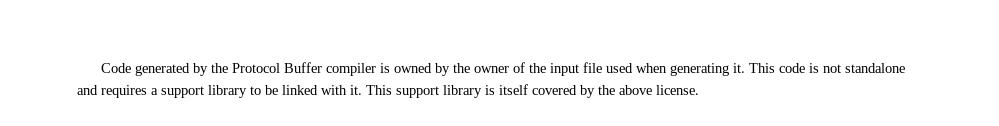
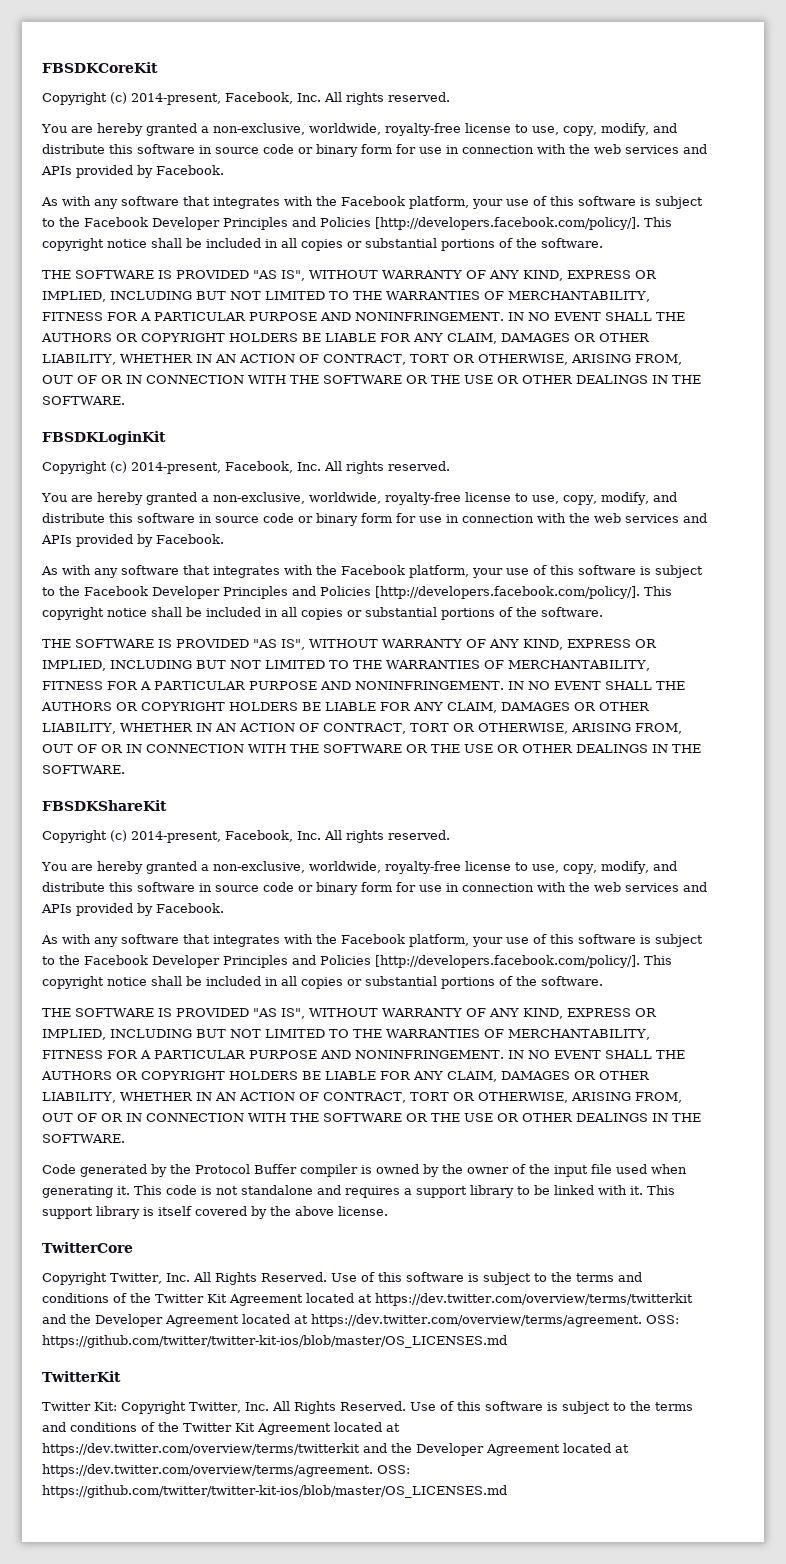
(100, 68) none -> [42,62,158,73] [42,92,450,105] [41,123,677,136] [42,144,707,157] [41,165,224,178] [41,196,703,209] [42,217,672,230] [42,238,603,251] [42,270,657,281] [42,291,650,302] [42,312,685,321] [41,333,650,344] [42,354,682,365] [42,375,701,384] [42,396,125,405] [42,431,166,445] [42,461,450,474] [41,492,677,505] [42,513,707,526] [41,534,224,547] [41,565,703,578] [42,586,672,599] [42,607,603,620] [42,639,657,650] [42,660,650,671] [42,681,685,690] [41,702,650,713] [42,723,682,734] [42,744,701,753] [42,765,125,774] [42,800,167,811] [42,830,450,843] [41,861,677,874] [42,882,707,895] [41,903,224,916] [41,934,703,947] [42,955,672,968] [42,976,603,989] [42,1008,657,1019] [42,1029,650,1040] [42,1050,685,1059] [41,1071,650,1082] [42,1092,682,1103] [42,1113,701,1122] [42,1134,125,1143] FBSDKCoreKit // Copyright (c) 2014-present, Facebook, Inc. All rights reserved. // You are hereby granted a non-exclusive, worldwide, royalty-free license to use, copy, modify, and distribute this software in source code or binary form for use in connection with the web services and APIs provided by Facebook. // As with any software that integrates with the Facebook platform, your use of this software is subject to the Facebook Developer Principles and Policies [http://developers.facebook.com/policy/]. This copyright notice shall be included in all copies or substantial portions of the software. // THE SOFTWARE IS PROVIDED "AS IS", WITHOUT WARRANTY OF ANY KIND, EXPRESS OR IMPLIED, INCLUDING BUT NOT LIMITED TO THE WARRANTIES OF MERCHANTABILITY, FITNESS FOR A PARTICULAR PURPOSE AND NONINFRINGEMENT. IN NO EVENT SHALL THE AUTHORS OR COPYRIGHT HOLDERS BE LIABLE FOR ANY CLAIM, DAMAGES OR OTHER LIABILITY, WHETHER IN AN ACTION OF CONTRACT, TORT OR OTHERWISE, ARISING FROM, OUT OF OR IN CONNECTION WITH THE SOFTWARE OR THE USE OR OTHER DEALINGS IN THE SOFTWARE. // FBSDKLoginKit // Copyright (c) 2014-present, Facebook, Inc. All rights reserved. // You are hereby granted a non-exclusive, worldwide, royalty-free license to use, copy, modify, and distribute this software in source code or binary form for use in connection with the web services and APIs provided by Facebook. // As with any software that integrates with the Facebook platform, your use of this software is subject to the Facebook Developer Principles and Policies [http://developers.facebook.com/policy/]. This copyright notice shall be included in all copies or substantial portions of the software. // THE SOFTWARE IS PROVIDED "AS IS", WITHOUT WARRANTY OF ANY KIND, EXPRESS OR IMPLIED, INCLUDING BUT NOT LIMITED TO THE WARRANTIES OF MERCHANTABILITY, FITNESS FOR A PARTICULAR PURPOSE AND NONINFRINGEMENT. IN NO EVENT SHALL THE AUTHORS OR COPYRIGHT HOLDERS BE LIABLE FOR ANY CLAIM, DAMAGES OR OTHER LIABILITY, WHETHER IN AN ACTION OF CONTRACT, TORT OR OTHERWISE, ARISING FROM, OUT OF OR IN CONNECTION WITH THE SOFTWARE OR THE USE OR OTHER DEALINGS IN THE SOFTWARE. // FBSDKShareKit // Copyright (c) 2014-present, Facebook, Inc. All rights reserved. // You are hereby granted a non-exclusive, worldwide, royalty-free license to use, copy, modify, and distribute this software in source code or binary form for use in connection with the web services and APIs provided by Facebook. // As with any software that integrates with the Facebook platform, your use of this software is subject to the Facebook Developer Principles and Policies [http://developers.facebook.com/policy/]. This copyright notice shall be included in all copies or substantial portions of the software. // THE SOFTWARE IS PROVIDED "AS IS", WITHOUT WARRANTY OF ANY KIND, EXPRESS OR IMPLIED, INCLUDING BUT NOT LIMITED TO THE WARRANTIES OF MERCHANTABILITY, FITNESS FOR A PARTICULAR PURPOSE AND NONINFRINGEMENT. IN NO EVENT SHALL THE AUTHORS OR COPYRIGHT HOLDERS BE LIABLE FOR ANY CLAIM, DAMAGES OR OTHER LIABILITY, WHETHER IN AN ACTION OF CONTRACT, TORT OR OTHERWISE, ARISING FROM, OUT OF OR IN CONNECTION WITH THE SOFTWARE OR THE USE OR OTHER DEALINGS IN THE SOFTWARE. //
(699, 90) none -> [42,1242,133,1253] [42,1272,642,1285] [42,1293,693,1306] [42,1314,679,1327] [42,1335,507,1348] [42,1371,121,1382] [42,1401,693,1414] [42,1422,400,1435] [42,1443,629,1456] [42,1464,410,1477] [42,1485,507,1498] // TwitterCore // Copyright Twitter, Inc. All Rights Reserved. Use of this software is subject to the terms and conditions of the Twitter Kit Agreement located at https://dev.twitter.com/overview/terms/twitterkit and the Developer Agreement located at https://dev.twitter.com/overview/terms/agreement. OSS: https://github.com/twitter/twitter-kit-ios/blob/master/OS_LICENSES.md // TwitterKit // Twitter Kit: Copyright Twitter, Inc. All Rights Reserved. Use of this software is subject to the terms and conditions of the Twitter Kit Agreement located at https://dev.twitter.com/overview/terms/twitterkit and the Developer Agreement located at https://dev.twitter.com/overview/terms/agreement. OSS: https://github.com/twitter/twitter-kit-ios/blob/master/OS_LICENSES.md

